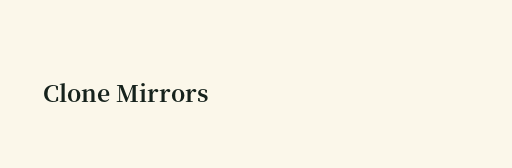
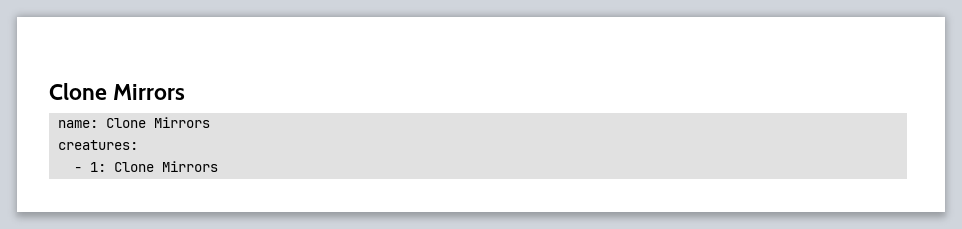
[43,83,209,102] Clone Mirrors -> [49,83,186,100] [57,117,210,128] [57,140,138,150] [73,161,218,172] Clone Mirrors // name: Clone Mirrors // creatures: // - 1: Clone Mirrors

